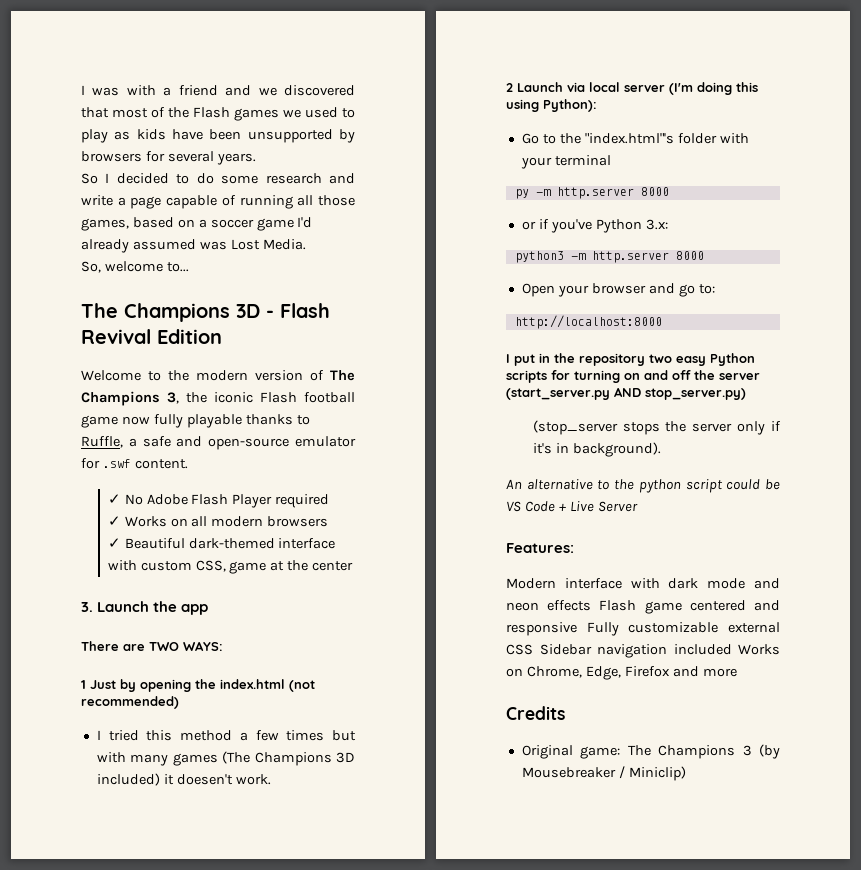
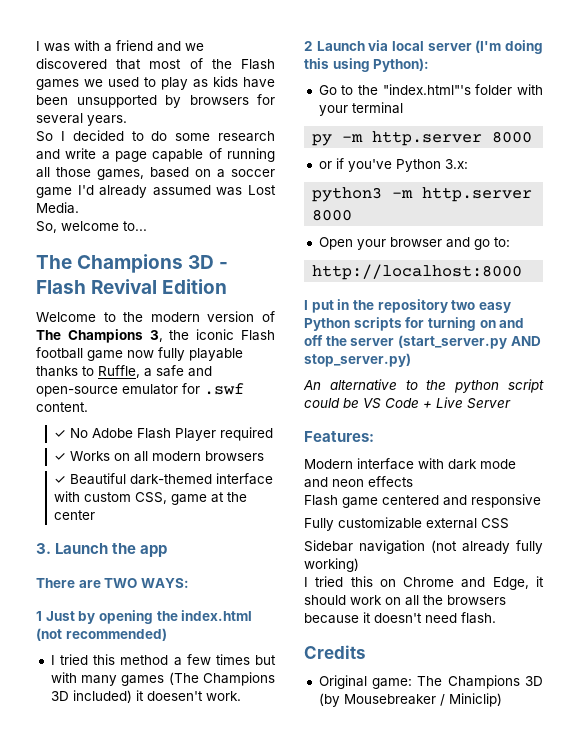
[532,420,781,435] [532,442,661,457] // (stop_server stops the server only if it's in background). -> (411, 360) none
(592, 605) none -> (413, 481) //
(577, 629) none -> (541, 501) //
(533, 649) none -> (509, 523) //
[673,644,780,655] [506,666,737,680] included Works on Chrome, Edge, Firefox and more -> [431,540,543,554] [304,558,359,572] [304,576,544,590] [304,595,506,606] [304,612,496,624] (not already fully working) // I tried this on Chrome and Edge, it should work on all the browsers because it doesn't need flash.
[742,745,752,756] 3 -> [525,676,543,686] 3D

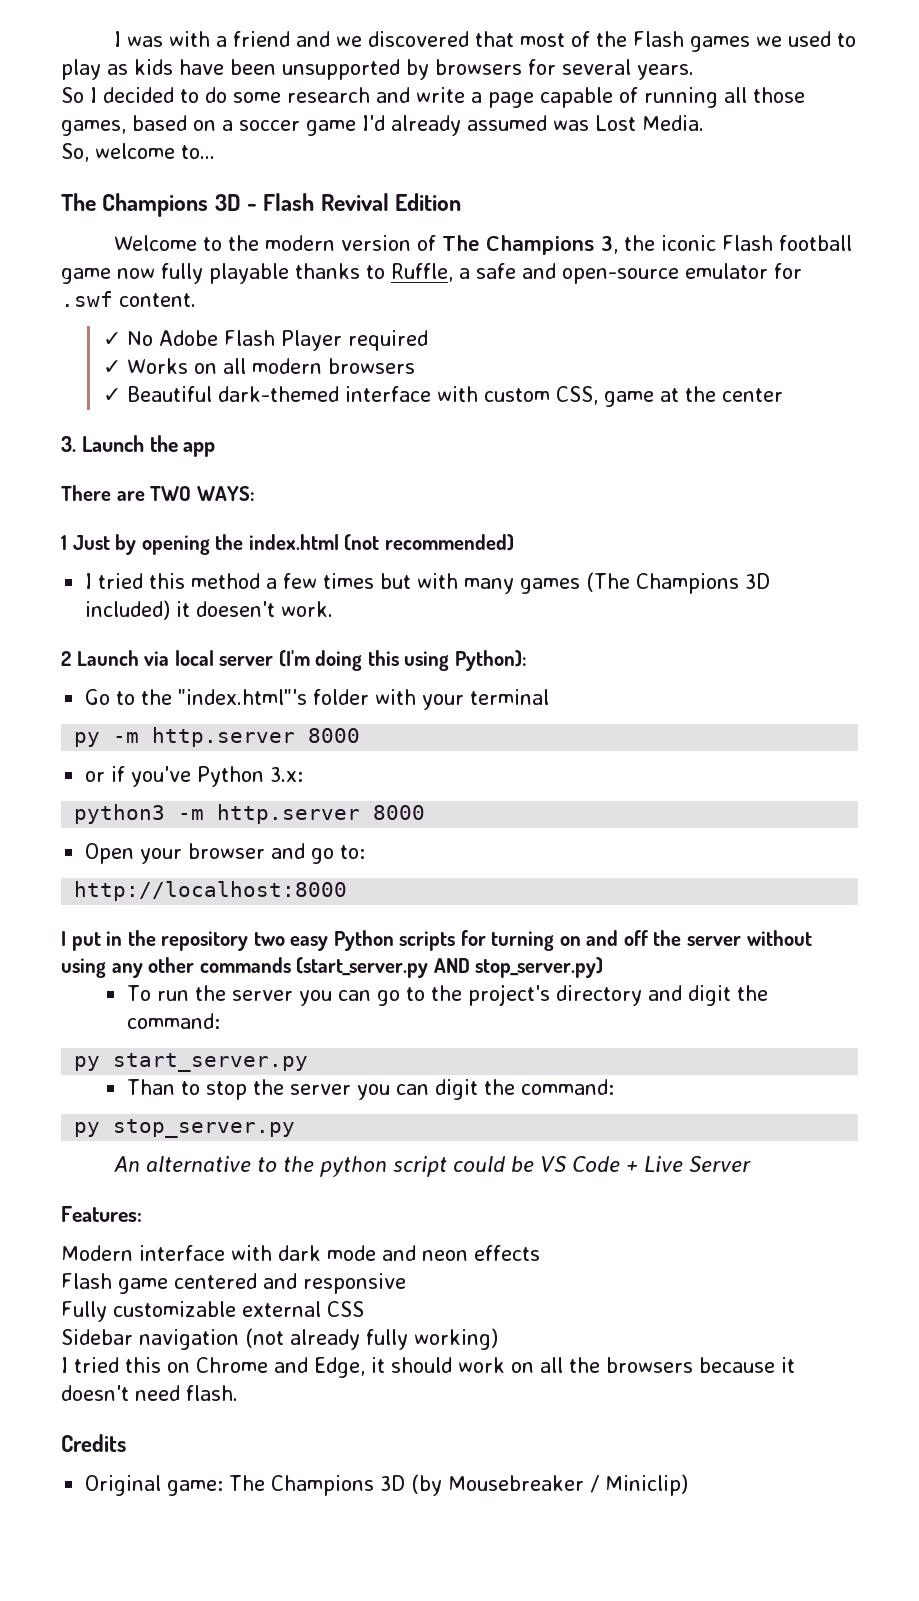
[397,335,541,349] [304,353,411,367] (start_server.py AND stop_server.py) -> [746,930,812,946] [61,957,604,978] [126,984,768,1006] [126,1013,220,1029] [74,1053,309,1072] [126,1079,614,1100] [74,1119,296,1138] without using any other commands (start_server.py AND stop_server.py) // To run the server you can go to the project's directory and digit the command: // py start_server.py // Than to stop the server you can digit the command: // py stop_server.py

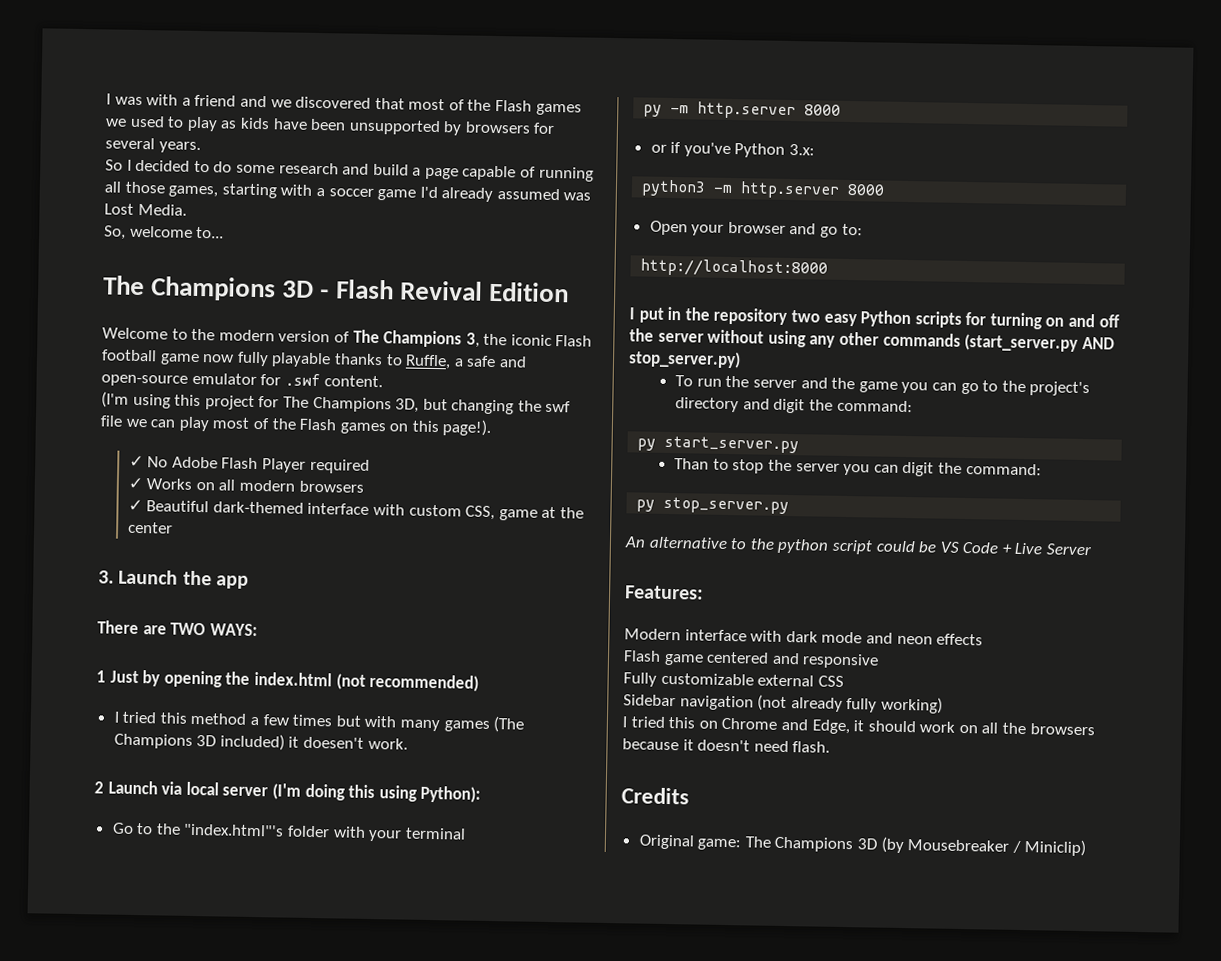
[416,87,465,103] write -> [372,163,409,176] build
[132,115,216,131] based on -> [221,183,313,199] starting with
(196, 300) none -> [101,391,572,415] [100,415,493,436] // (I'm using this project for The Champions 3D, but changing the swf file we can play most of the Flash games on this page!).
(293, 995) none -> [800,377,898,393] and the game

